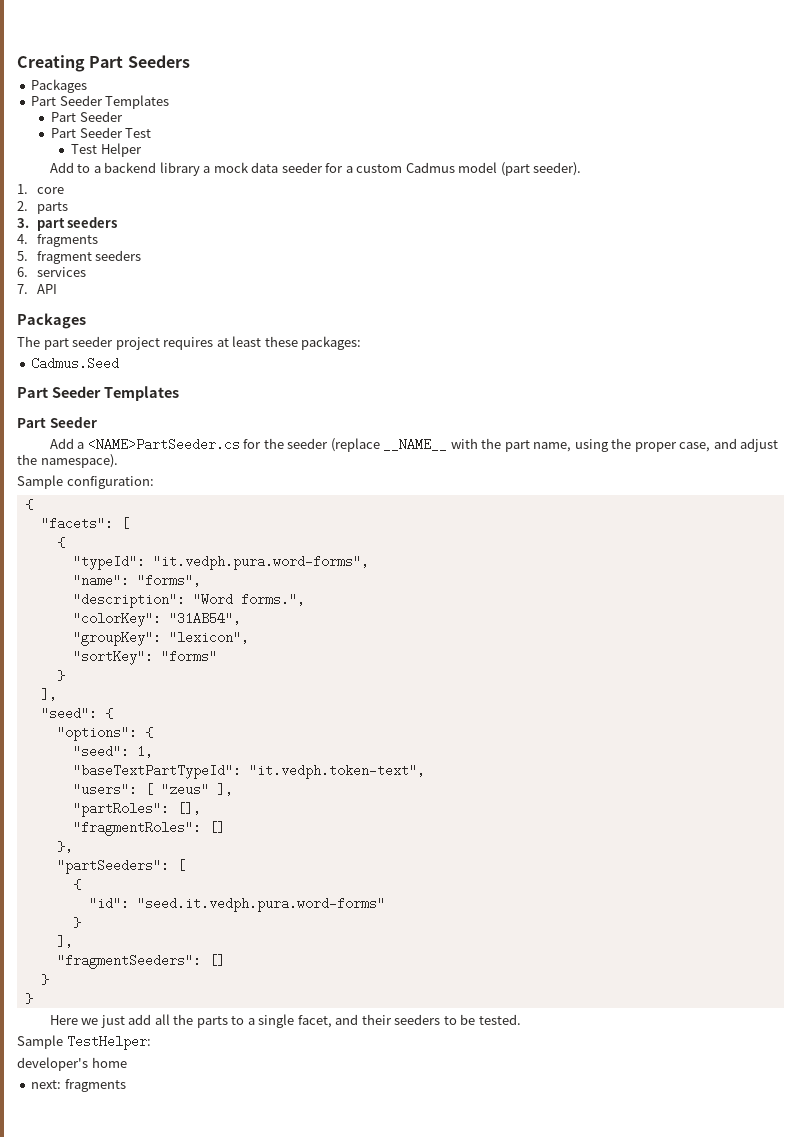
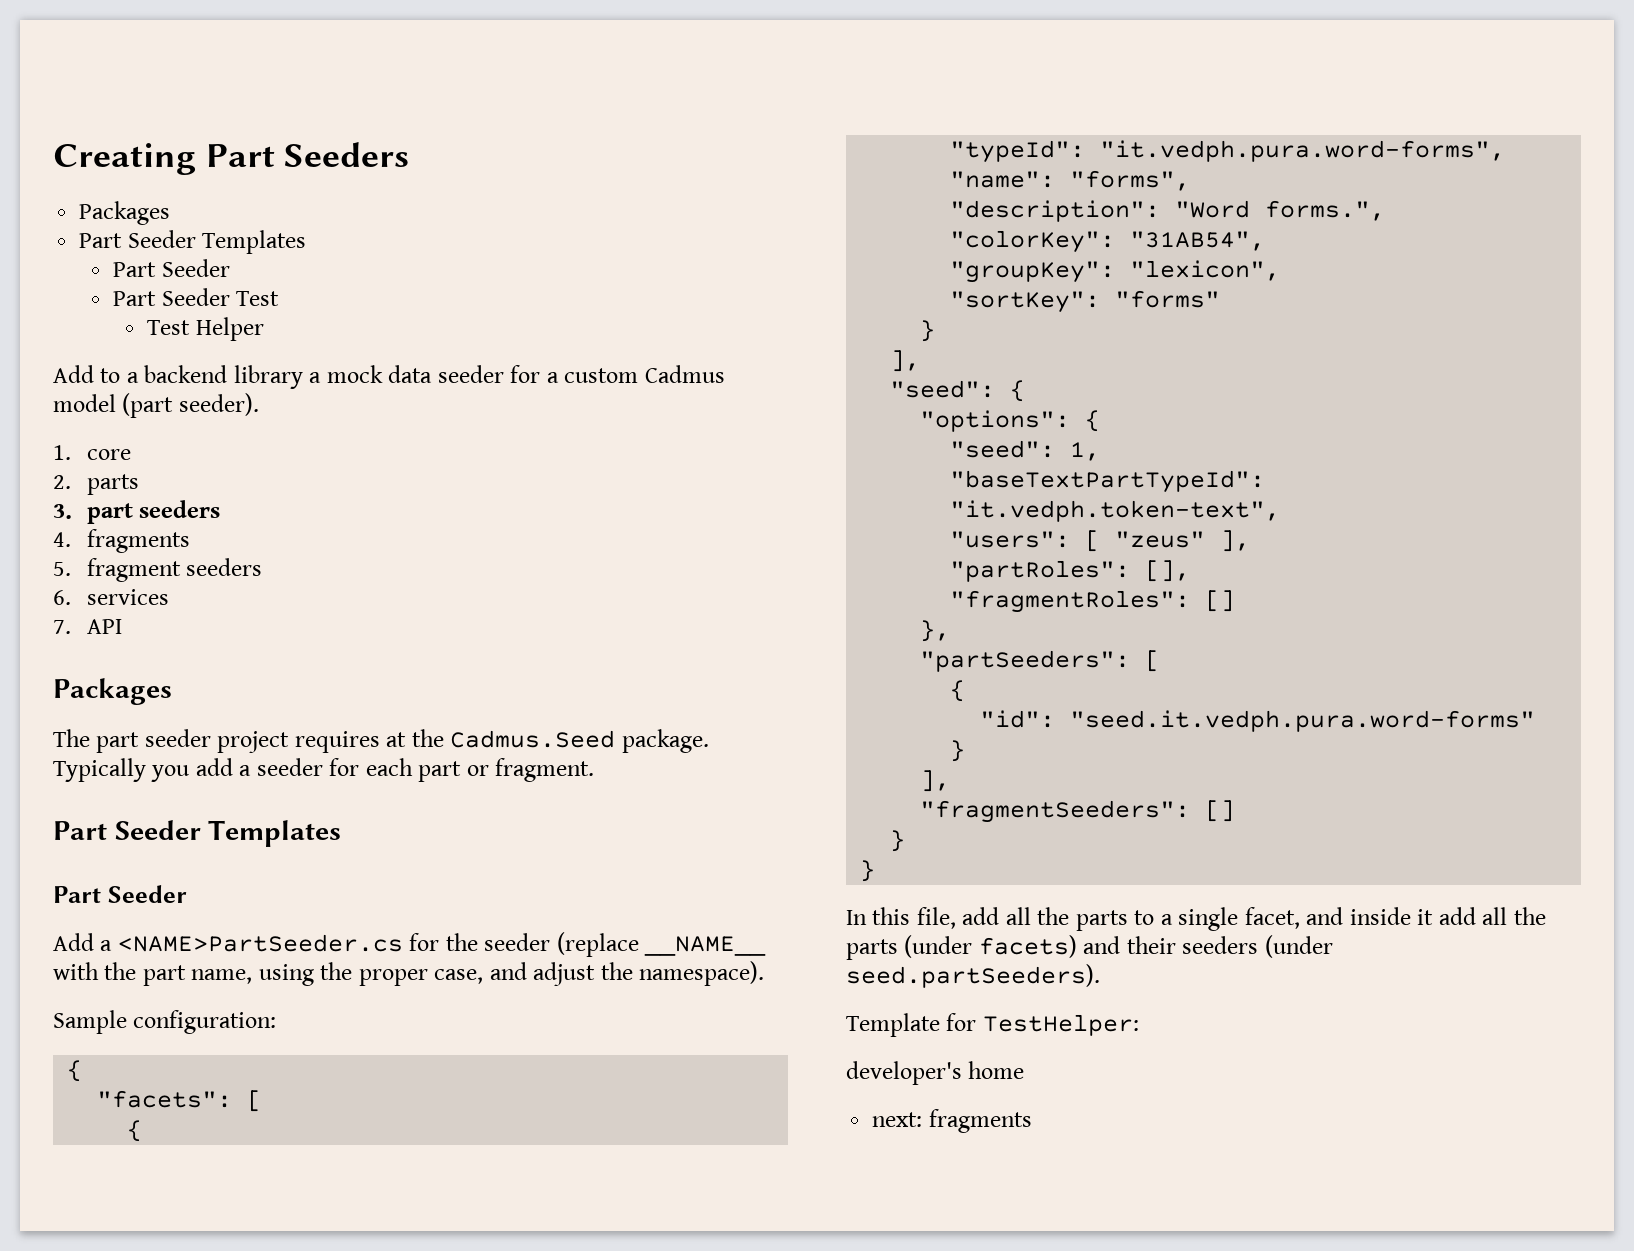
[232,336,362,350] [31,357,120,370] least these packages: // Cadmus.Seed -> [411,729,709,753] [53,758,595,782] the Cadmus.Seed package. Typically you add a seeder for each part or fragment.
[49,1015,125,1028] Here we just -> [846,907,956,929] In this file,
[361,1014,521,1025] [17,1035,63,1049] their seeders to be tested. // Sample -> [1349,907,1546,925] [846,935,1333,960] [846,964,1100,988] [846,1013,977,1037] inside it add all the parts (under facets) and their seeders (under seed.partSeeders). // Template for

